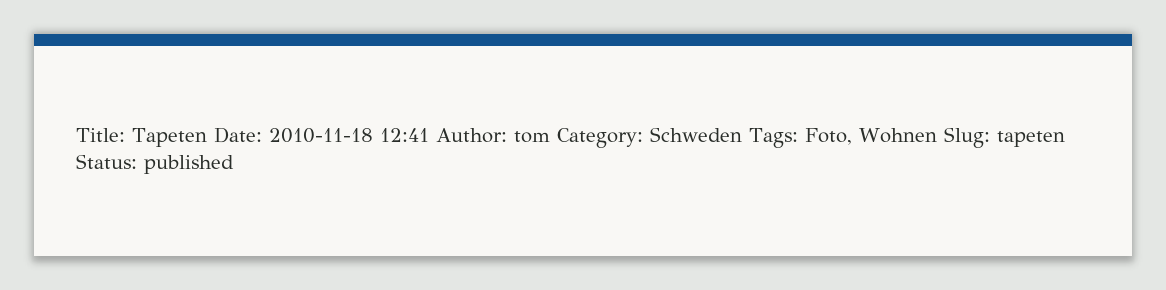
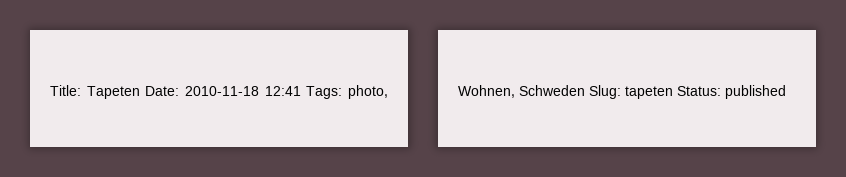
[435,127,937,148] Author: tom Category: Schweden Tags: Foto, Wohnen -> [306,85,585,99] Tags: photo, Wohnen, Schweden

